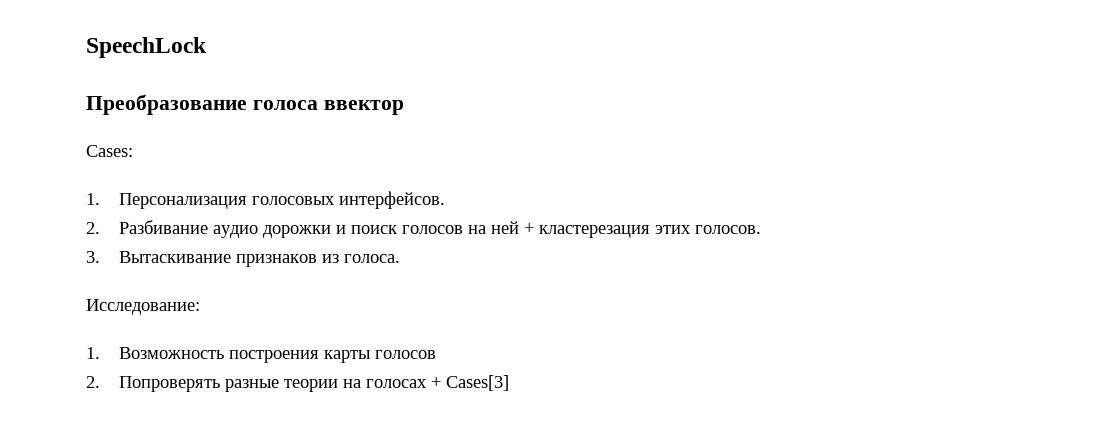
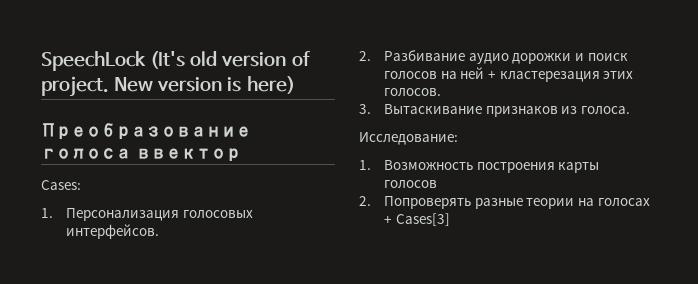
(207, 47) none -> [150,51,310,69] [41,76,295,97] (It's old version of project. New version is here)

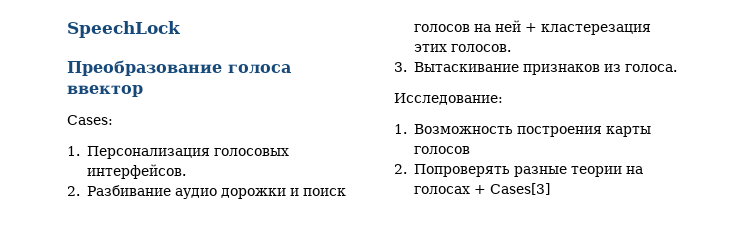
[150,51,310,69] [41,76,295,97] (It's old version of project. New version is here) -> (181, 29) none

